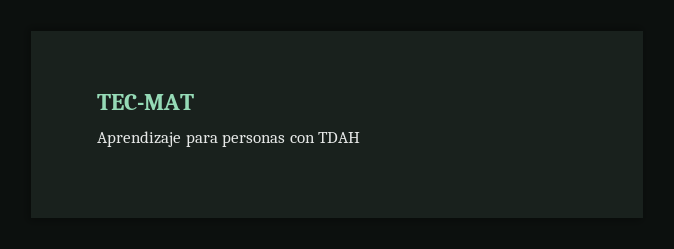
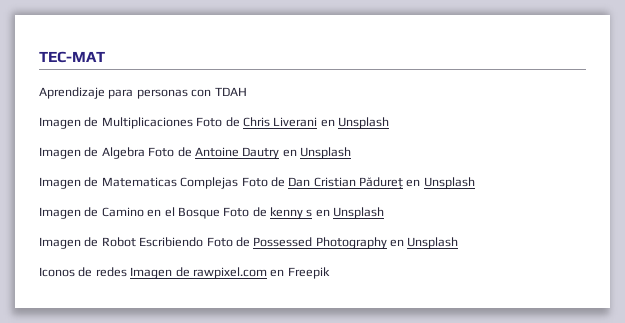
(361, 137) none -> [39,117,389,129] [39,147,351,159] [39,177,475,189] [39,207,385,219] [39,237,459,249] [39,267,330,279] // Imagen de Multiplicaciones Foto de Chris Liverani en Unsplash // Imagen de Algebra Foto de Antoine Dautry en Unsplash // Imagen de Matematicas Complejas Foto de Dan Cristian Pădureț en Unsplash // Imagen de Camino en el Bosque Foto de kenny s en Unsplash // Imagen de Robot Escribiendo Foto de Possessed Photography en Unsplash // Iconos de redes Imagen de rawpixel.com en Freepik

